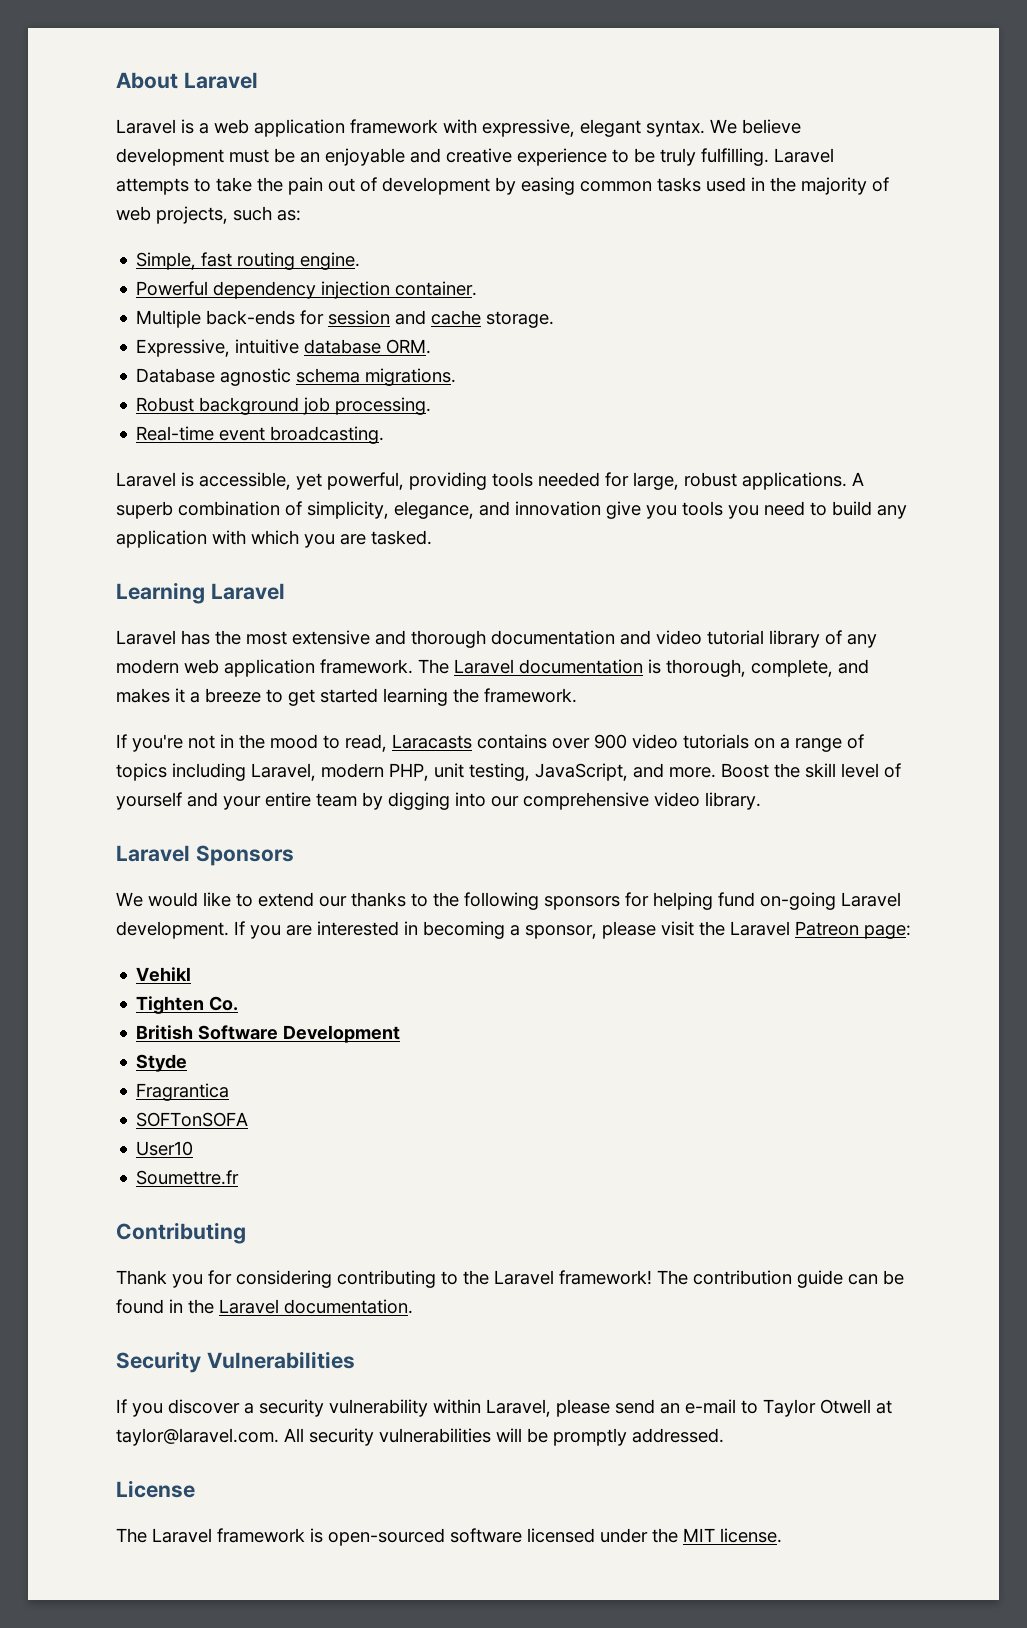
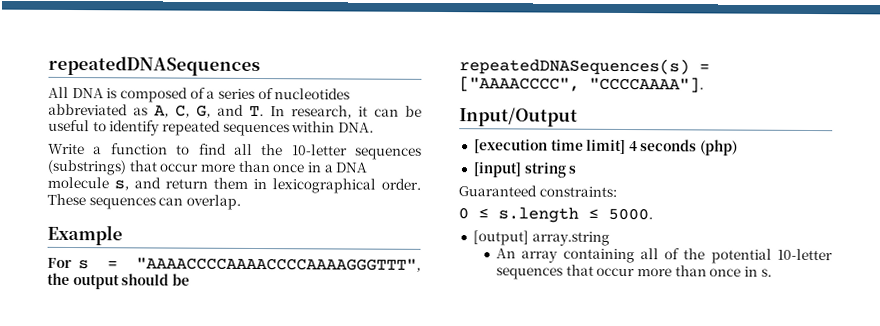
[116,72,258,89] [116,119,801,137] [116,148,834,166] [116,177,889,195] [116,206,301,224] [136,252,361,270] [136,281,478,299] [136,310,555,328] [136,339,432,357] [136,368,457,386] [136,397,432,415] [136,426,385,444] [116,472,864,490] [116,501,907,519] [116,530,432,548] [116,582,285,604] [116,630,877,648] [116,659,869,677] [116,688,577,706] [116,734,864,752] [116,763,901,781] [116,792,761,810] [116,845,294,866] [116,892,901,910] [116,921,911,939] [136,967,192,982] [136,996,239,1014] [136,1025,401,1043] [136,1054,188,1072] [136,1083,230,1101] [136,1112,249,1127] [136,1141,194,1156] [136,1170,240,1185] [116,1222,246,1244] [116,1270,904,1288] [116,1299,413,1314] [116,1351,355,1373] [116,1399,892,1417] [116,1428,724,1446] [116,1480,195,1498] [116,1528,782,1546] About Laravel // Laravel is a web application framework with expressive, elegant syntax. We believe development must be an enjoyable and creative experience to be truly fulfilling. Laravel attempts to take the pain out of development by easing common tasks used in the majority of web projects, such as: // Simple, fast routing engine. // Powerful dependency injection container. // Multiple back-ends for session and cache storage. // Expressive, intuitive database ORM. // Database agnostic schema migrations. // Robust background job processing. // Real-time event broadcasting. // Laravel is accessible, yet powerful, providing tools needed for large, robust applications. A superb combination of simplicity, elegance, and innovation give you tools you need to build any application with which you are tasked. // Learning Laravel // Laravel has the most extensive and thorough documentation and video tutorial library of any modern web application framework. The Laravel documentation is thorough, complete, and makes it a breeze to get started learning the framework. // If you're not in the mood to read, Laracasts contains over 900 video tutorials on a range of topics including Laravel, modern PHP, unit testing, JavaScript, and more. Boost the skill level of yourself and your entire team by digging into our comprehensive video library. // Laravel Sponsors // We would like to extend our thanks to the following sponsors for helping fund on-going Laravel development. If you are interested in becoming a sponsor, please visit the Laravel Patreon page: // Vehikl // Tighten Co. // British Software Development // Styde // Fragrantica // SOFTonSOFA // User10 // Soumettre.fr // Contributing // Thank you for considering contributing to the Laravel framework! The contribution guide can be found in the Laravel documentation. // Security Vulnerabilities // If you discover a security vulnerability within Laravel, please send an e-mail to Taylor Otwell at taylor@laravel.com. All security vulnerabilities will be promptly addressed. // License // The Laravel framework is open-sourced software licensed under the MIT license. -> [48,55,260,77] [48,86,351,103] [48,103,422,119] [48,119,374,137] [48,143,422,160] [47,159,369,176] [47,176,421,194] [47,193,241,210] [47,224,123,246] [47,257,421,272] [47,272,190,290] [459,58,710,76] [459,76,704,93] [459,107,578,127] [473,139,739,156] [472,162,577,178] [458,185,617,197] [458,207,653,223] [472,230,610,246] [496,248,833,264] [496,264,772,280] repeatedDNASequences // All DNA is composed of a series of nucleotides abbreviated as A, C, G, and T. In research, it can be useful to identify repeated sequences within DNA. // Write a function to find all the 10-letter sequences (substrings) that occur more than once in a DNA molecule s, and return them in lexicographical order. These sequences can overlap. // Example // For s = "AAAACCCCAAAACCCCAAAAGGGTTT", the output should be repeatedDNASequences(s) = ["AAAACCCC", "CCCCAAAA"]. // Input/Output // [execution time limit] 4 seconds (php) // [input] string s // Guaranteed constraints: // 0 ≤ s.length ≤ 5000. // [output] array.string // An array containing all of the potential 10-letter sequences that occur more than once in s.

